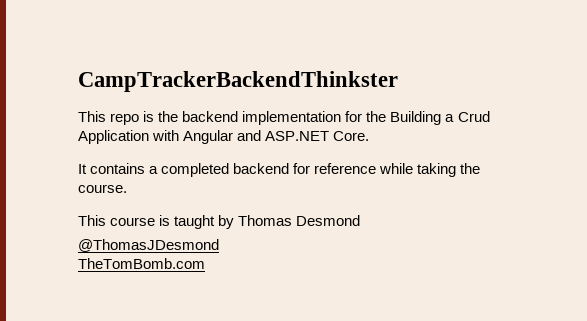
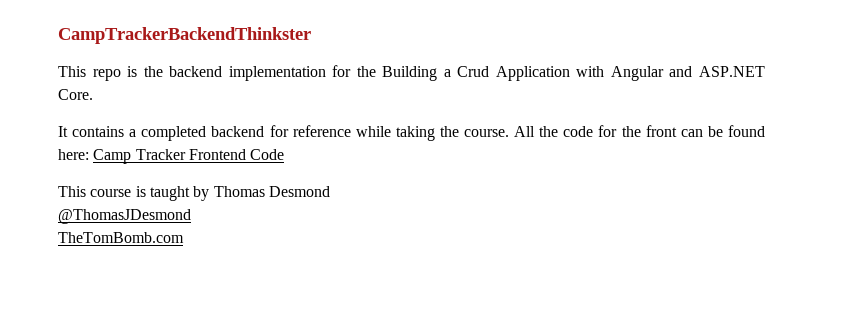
(127, 188) none -> [514,125,765,137] [58,149,285,164] All the code for the front can be found here: Camp Tracker Frontend Code

